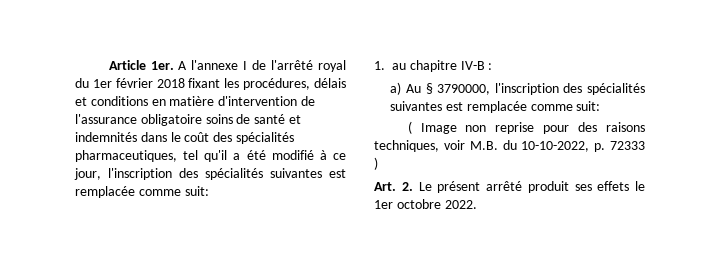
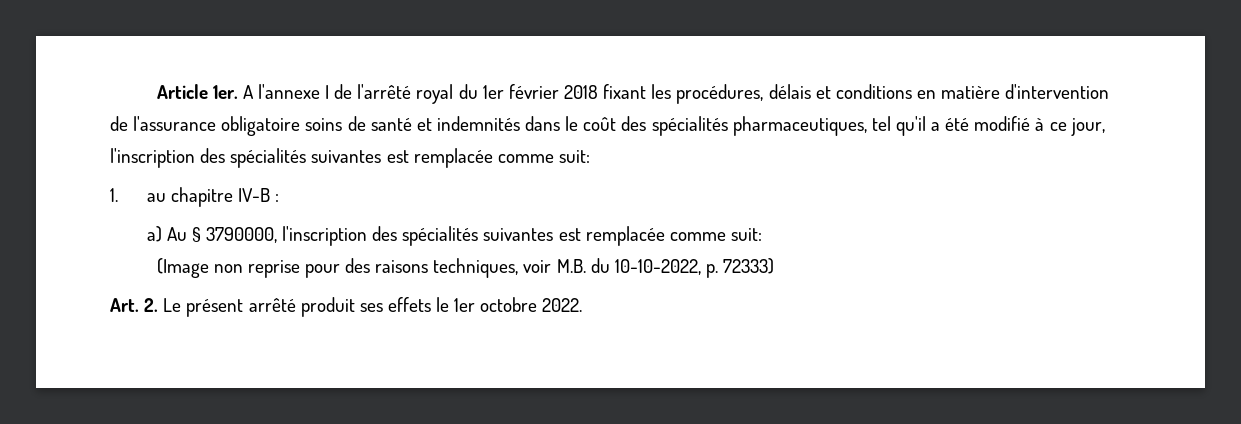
[407,121,457,134] ( Image -> [156,258,209,278] (Image
[610,141,645,150] [374,157,378,170] 72333 ) -> [723,258,775,274] 72333)

